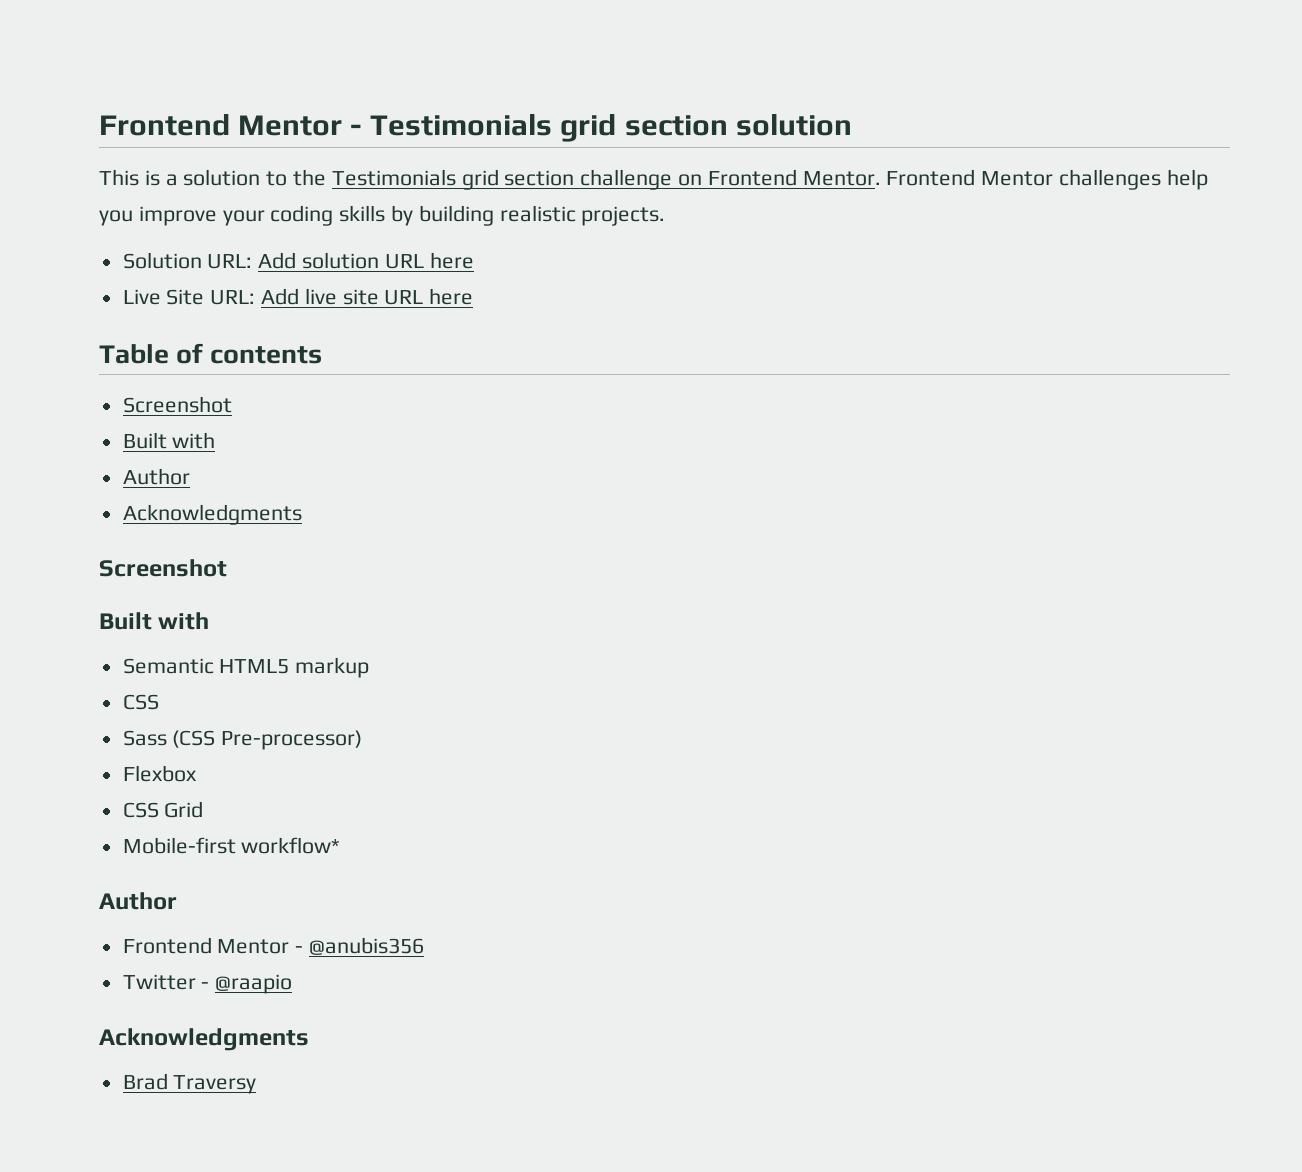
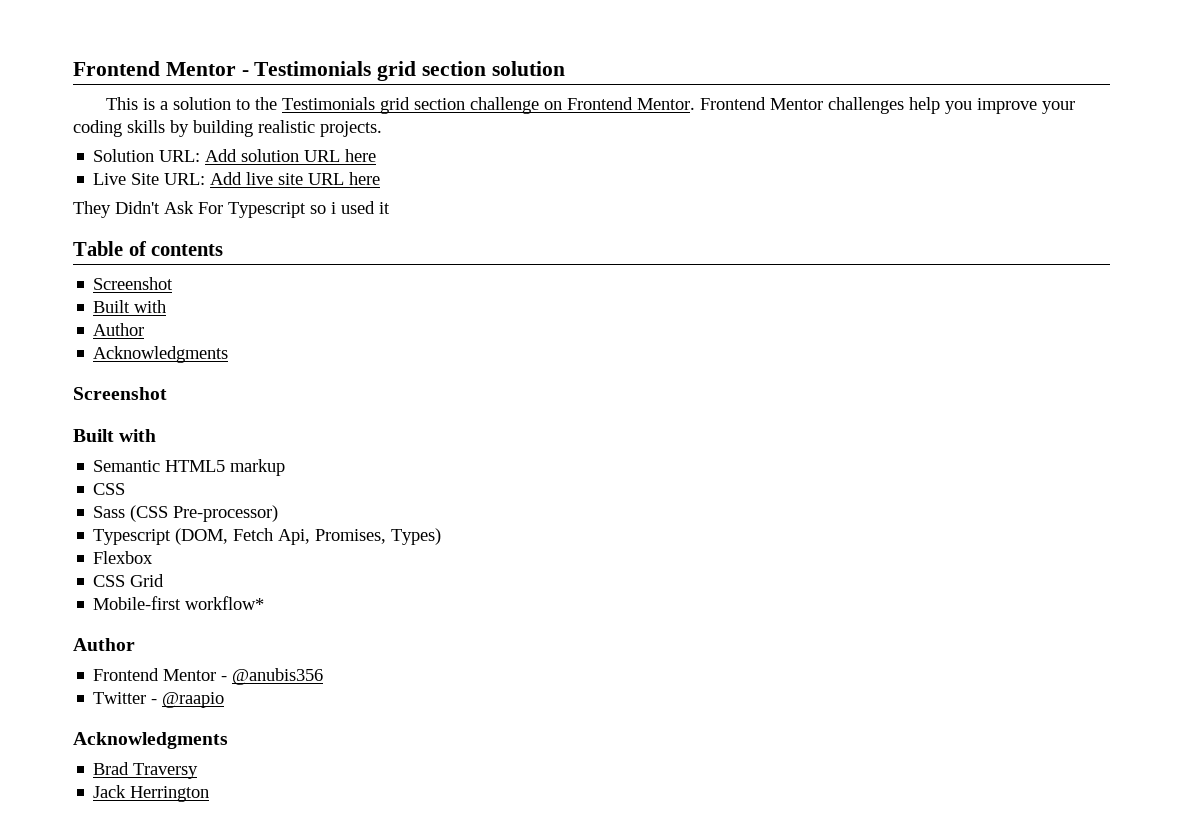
(474, 296) none -> [73,201,390,218] // They Didn't Ask For Typescript so i used it
(363, 740) none -> [93,528,442,545] // Typescript (DOM, Fetch Api, Promises, Types)
(257, 1084) none -> [93,785,210,802] // Jack Herrington

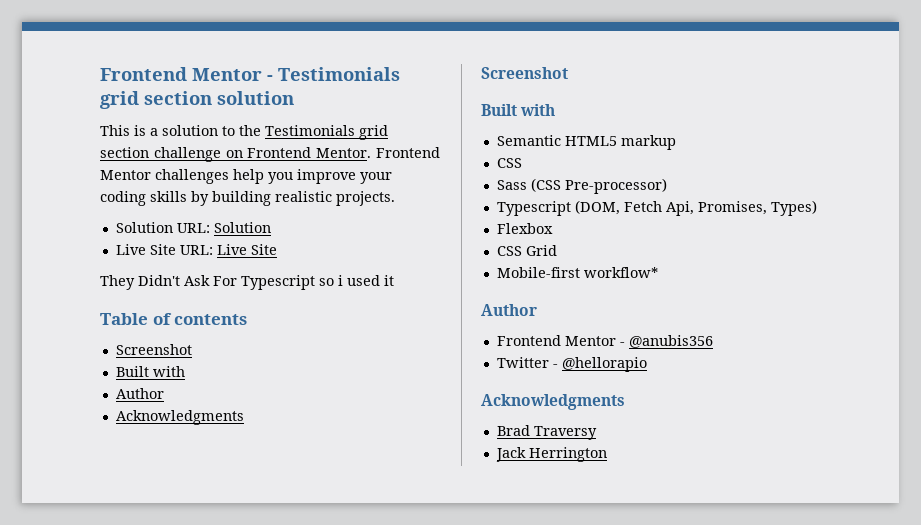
[205,149,377,162] Add solution URL here -> [213,222,271,233] Solution
[210,172,381,185] Add live site URL here -> [216,244,277,255] Live Site
[162,692,225,708] @raapio -> [561,357,647,372] @hellorapio

